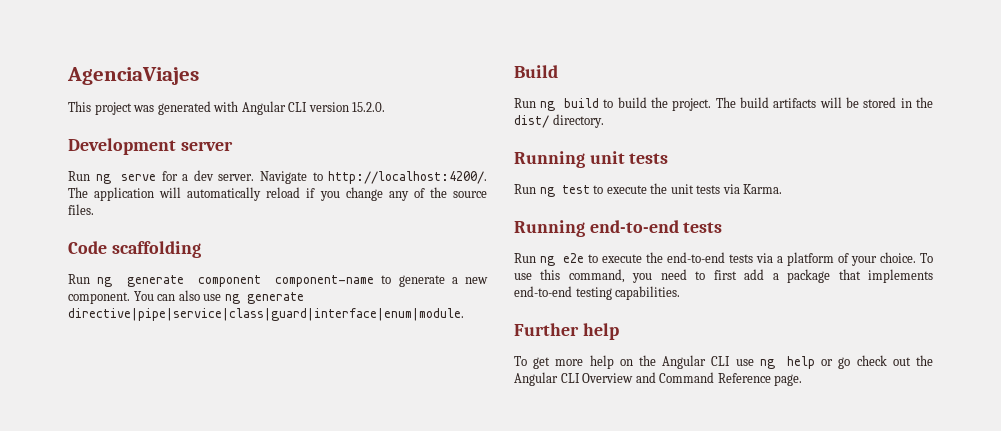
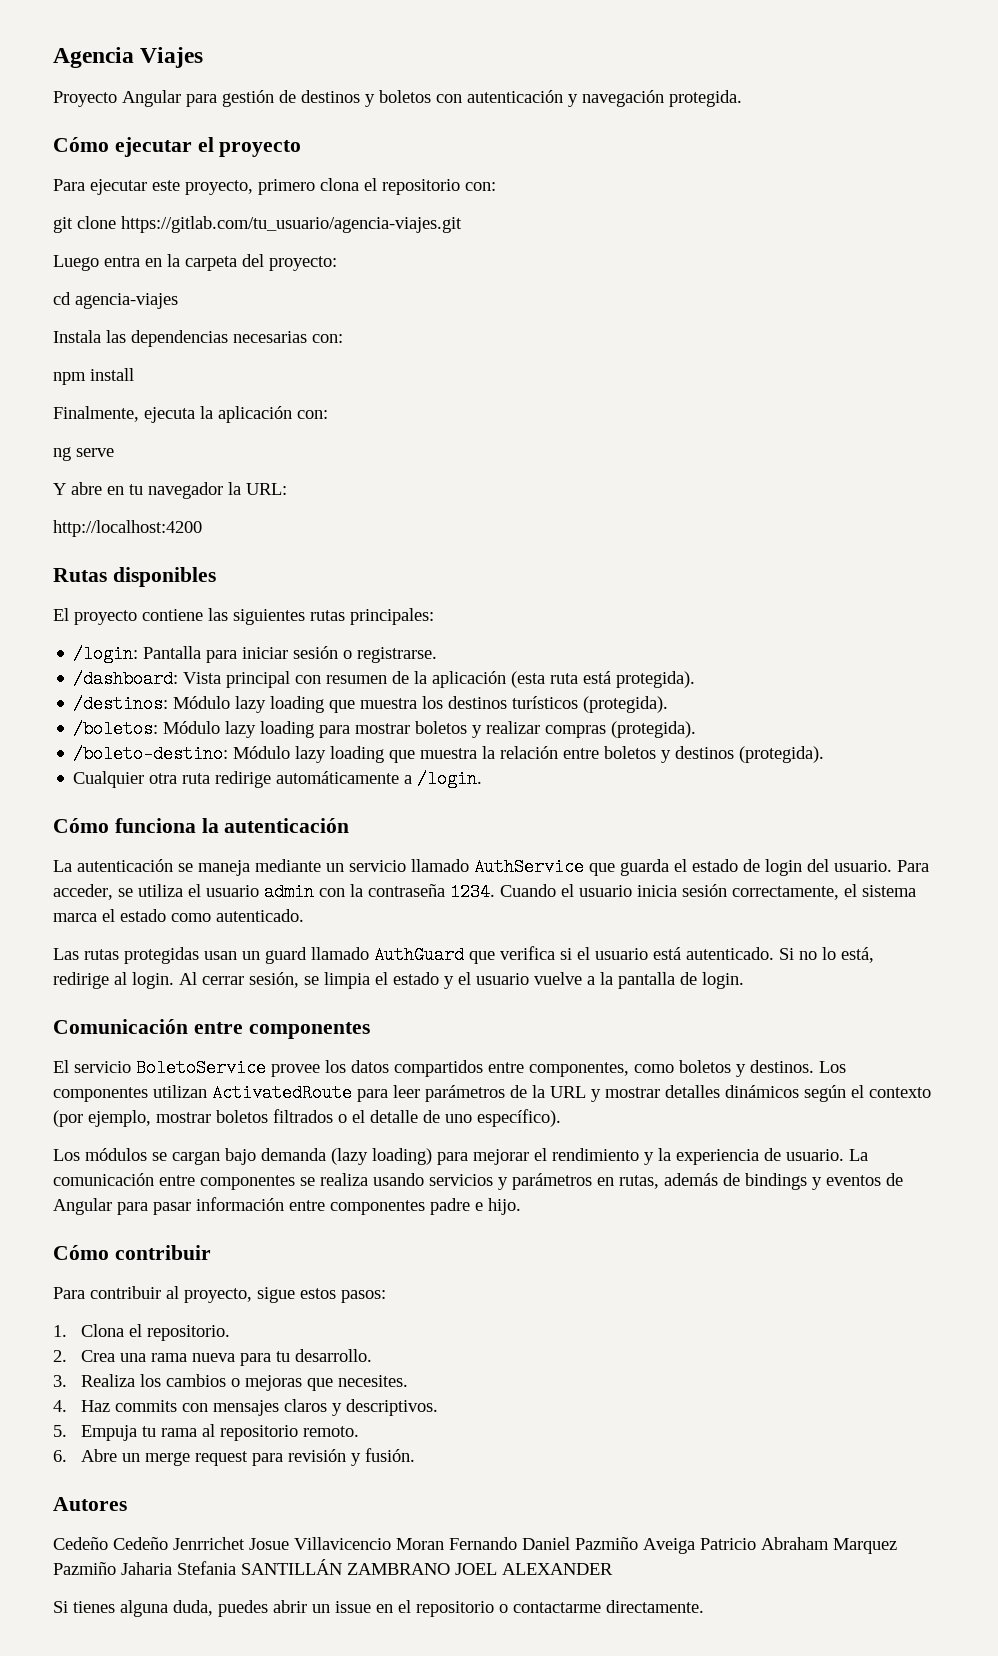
[67,67,199,85] [68,101,386,115] [68,138,233,155] [68,170,488,184] [68,187,487,201] [68,204,94,215] [68,241,201,258] [68,274,488,287] [68,290,304,304] [68,308,464,321] [514,65,558,78] [514,97,934,111] [514,114,604,128] [514,151,669,168] [514,183,783,197] [514,220,723,237] [514,252,933,266] [514,269,933,283] [514,286,681,300] [514,323,619,340] [514,355,934,369] [514,372,803,386] AgenciaViajes // This project was generated with Angular CLI version 15.2.0. // Development server // Run ng serve for a dev server. Navigate to http://localhost:4200/. The application will automatically reload if you change any of the source files. // Code scaffolding // Run ng generate component component-name to generate a new component. You can also use ng generate directive|pipe|service|class|guard|interface|enum|module. // Build // Run ng build to build the project. The build artifacts will be stored in the dist/ directory. // Running unit tests // Run ng test to execute the unit tests via Karma. // Running end-to-end tests // Run ng e2e to execute the end-to-end tests via a platform of your choice. To use this command, you need to first add a package that implements end-to-end testing capabilities. // Further help // To get more help on the Angular CLI use ng help or go check out the Angular CLI Overview and Command Reference page. -> [53,47,204,68] [53,90,742,107] [53,137,302,157] [53,178,496,195] [53,216,462,233] [53,254,337,271] [53,292,178,309] [53,330,343,347] [53,368,134,385] [53,406,328,423] [53,447,114,461] [53,482,287,499] [53,520,202,537] [53,567,216,587] [53,608,434,625] [73,645,438,663] [73,670,696,688] [73,695,669,713] [73,720,697,738] [73,745,825,763] [73,770,483,788] [53,818,350,833] [53,858,929,876] [53,883,916,901] [53,909,304,922] [53,946,874,964] [53,972,744,989] [53,1019,370,1039] [53,1059,846,1077] [53,1084,931,1102] [53,1109,561,1127] [53,1148,868,1165] [53,1173,903,1190] [53,1197,521,1215] [53,1245,211,1260] [53,1286,386,1303] [53,1324,231,1341] [53,1349,373,1366] [53,1374,409,1391] [53,1399,439,1416] [53,1424,360,1441] [53,1448,416,1466] [53,1497,127,1511] [53,1537,897,1554] [53,1559,613,1575] [53,1600,704,1617] Agencia Viajes // Proyecto Angular para gestión de destinos y boletos con autenticación y navegación protegida. // Cómo ejecutar el proyecto // Para ejecutar este proyecto, primero clona el repositorio con: // git clone https://gitlab.com/tu_usuario/agencia-viajes.git // Luego entra en la carpeta del proyecto: // cd agencia-viajes // Instala las dependencias necesarias con: // npm install // Finalmente, ejecuta la aplicación con: // ng serve // Y abre en tu navegador la URL: // http://localhost:4200 // Rutas disponibles // El proyecto contiene las siguientes rutas principales: // /login: Pantalla para iniciar sesión o registrarse. // /dashboard: Vista principal con resumen de la aplicación (esta ruta está protegida). // /destinos: Módulo lazy loading que muestra los destinos turísticos (protegida). // /boletos: Módulo lazy loading para mostrar boletos y realizar compras (protegida). // /boleto-destino: Módulo lazy loading que muestra la relación entre boletos y destinos (protegida). // Cualquier otra ruta redirige automáticamente a /login. // Cómo funciona la autenticación // La autenticación se maneja mediante un servicio llamado AuthService que guarda el estado de login del usuario. Para acceder, se utiliza el usuario admin con la contraseña 1234. Cuando el usuario inicia sesión correctamente, el sistema marca el estado como autenticado. // Las rutas protegidas usan un guard llamado AuthGuard que verifica si el usuario está autenticado. Si no lo está, redirige al login. Al cerrar sesión, se limpia el estado y el usuario vuelve a la pantalla de login. // Comunicación entre componentes // El servicio BoletoService provee los datos compartidos entre componentes, como boletos y destinos. Los componentes utilizan ActivatedRoute para leer parámetros de la URL y mostrar detalles dinámicos según el contexto (por ejemplo, mostrar boletos filtrados o el detalle de uno específico). // Los módulos se cargan bajo demanda (lazy loading) para mejorar el rendimiento y la experiencia de usuario. La comunicación entre componentes se realiza usando servicios y parámetros en rutas, además de bindings y eventos de Angular para pasar información entre componentes padre e hijo. // Cómo contribuir // Para contribuir al proyecto, sigue estos pasos: // 1. Clona el repositorio. // 2. Crea una rama nueva para tu desarrollo. // 3. Realiza los cambios o mejoras que necesites. // 4. Haz commits con mensajes claros y descriptivos. // 5. Empuja tu rama al repositorio remoto. // 6. Abre un merge request para revisión y fusión. // Autores // Cedeño Cedeño Jenrrichet Josue Villavicencio Moran Fernando Daniel Pazmiño Aveiga Patricio Abraham Marquez Pazmiño Jaharia Stefania SANTILLÁN ZAMBRANO JOEL ALEXANDER // Si tienes alguna duda, puedes abrir un issue en el repositorio o contactarme directamente.

